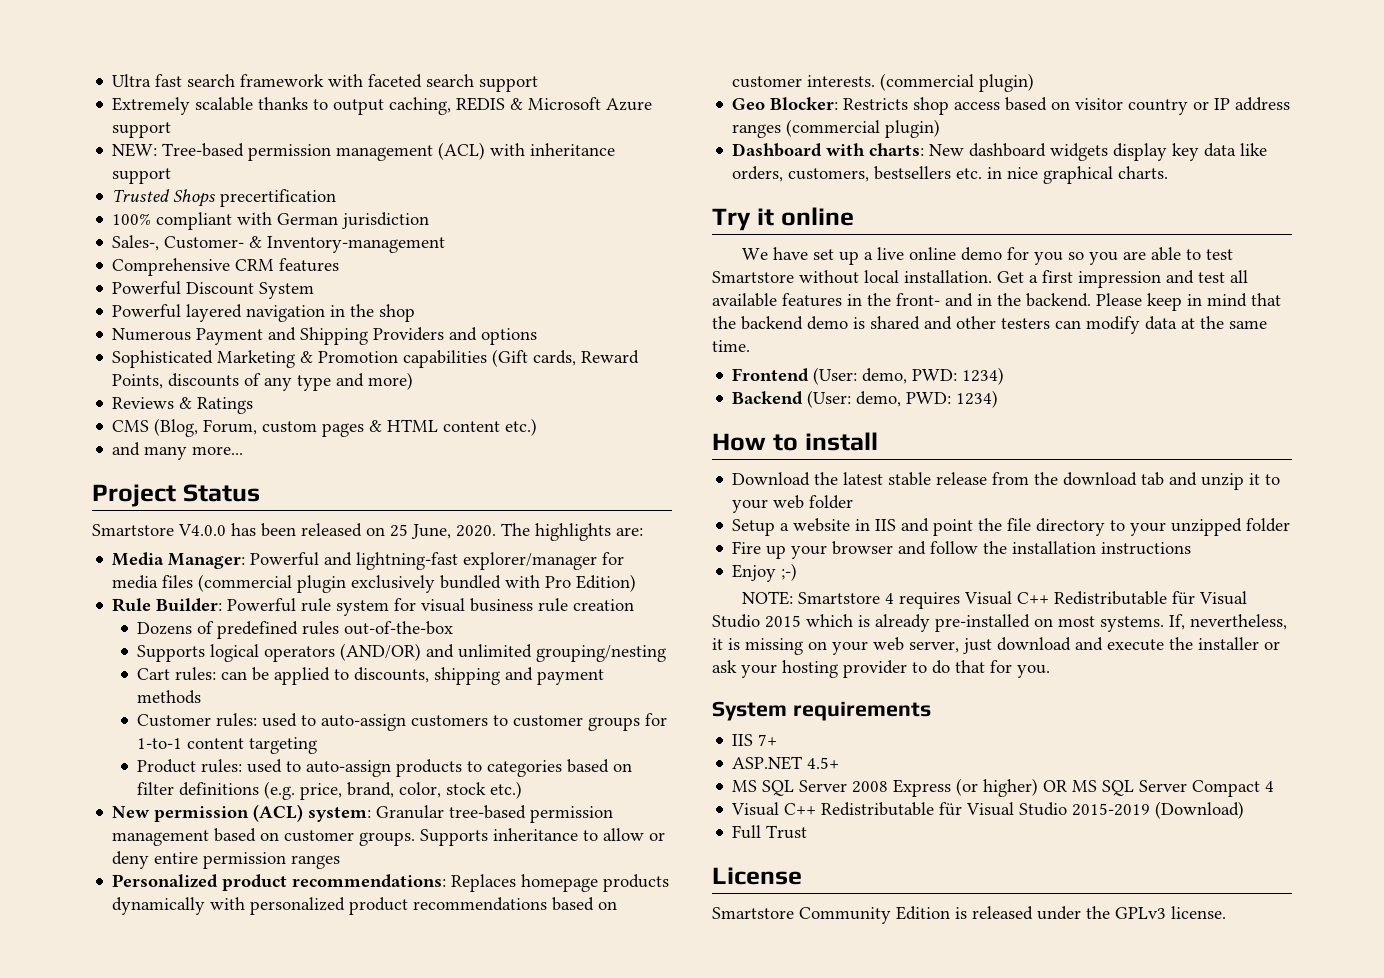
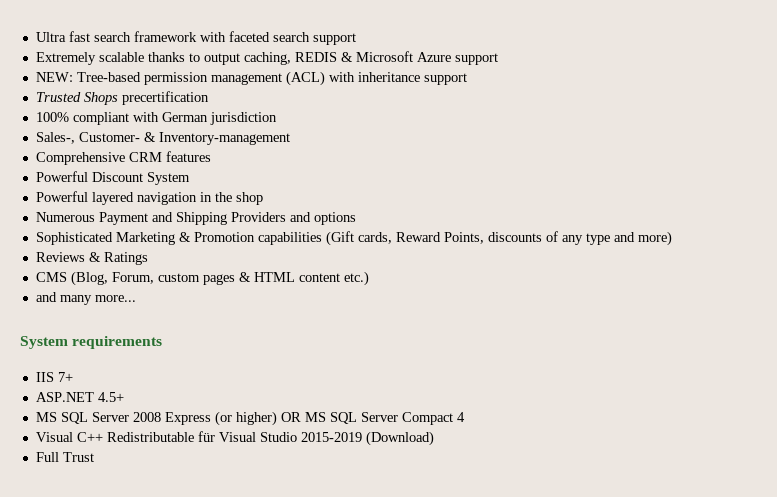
[92,484,260,507] [92,523,643,541] [112,552,625,570] [112,574,637,593] [112,598,635,616] [137,621,454,639] [137,643,667,662] [137,667,605,685] [137,690,202,704] [137,713,668,731] [137,737,318,754] [137,759,633,777] [137,781,523,800] [112,804,614,823] [112,828,666,846] [112,851,341,869] [112,874,670,892] [112,897,618,915] [732,73,1035,92] [732,97,1291,115] [732,119,941,138] [732,143,1268,161] [732,166,1169,184] [712,207,854,231] [741,247,1233,265] [712,270,1248,288] [712,293,1281,311] [712,316,1267,334] [712,340,750,352] [732,367,1005,385] [732,390,999,408] [712,432,878,451] [732,472,1281,490] [732,495,854,513] [732,518,1291,536] [732,541,1192,559] [732,563,798,582] [741,591,1247,609] [712,614,1287,632] [712,637,1280,655] [712,660,1050,678] // Project Status // Smartstore V4.0.0 has been released on 25 June, 2020. The highlights are: // Media Manager: Powerful and lightning-fast explorer/manager for media files (commercial plugin exclusively bundled with Pro Edition) // Rule Builder: Powerful rule system for visual business rule creation // Dozens of predefined rules out-of-the-box // Supports logical operators (AND/OR) and unlimited grouping/nesting // Cart rules: can be applied to discounts, shipping and payment methods // Customer rules: used to auto-assign customers to customer groups for 1-to-1 content targeting // Product rules: used to auto-assign products to categories based on filter definitions (e.g. price, brand, color, stock etc.) // New permission (ACL) system: Granular tree-based permission management based on customer groups. Supports inheritance to allow or deny entire permission ranges // Personalized product recommendations: Replaces homepage products dynamically with personalized product recommendations based on customer interests. (commercial plugin) // Geo Blocker: Restricts shop access based on visitor country or IP address ranges (commercial plugin) // Dashboard with charts: New dashboard widgets display key data like orders, customers, bestsellers etc. in nice graphical charts. // Try it online // We have set up a live online demo for you so you are able to test Smartstore without local installation. Get a first impression and test all available features in the front- and in the backend. Please keep in mind that the backend demo is shared and other testers can modify data at the same time. // Frontend (User: demo, PWD: 1234) // Backend (User: demo, PWD: 1234) // How to install // Download the latest stable release from the download tab and unzip it to your web folder // Setup a website in IIS and point the file directory to your unzipped folder // Fire up your browser and follow the installation instructions // Enjoy ;-) // NOTE: Smartstore 4 requires Visual C++ Redistributable für Visual Studio 2015 which is already pre-installed on most systems. If, nevertheless, it is missing on your web server, just download and execute the installer or ask your hosting provider to do that for you. -> (136, 298) none
[712,867,802,885] [712,906,1226,924] // License // Smartstore Community Edition is released under the GPLv3 license. -> (94, 457) none

